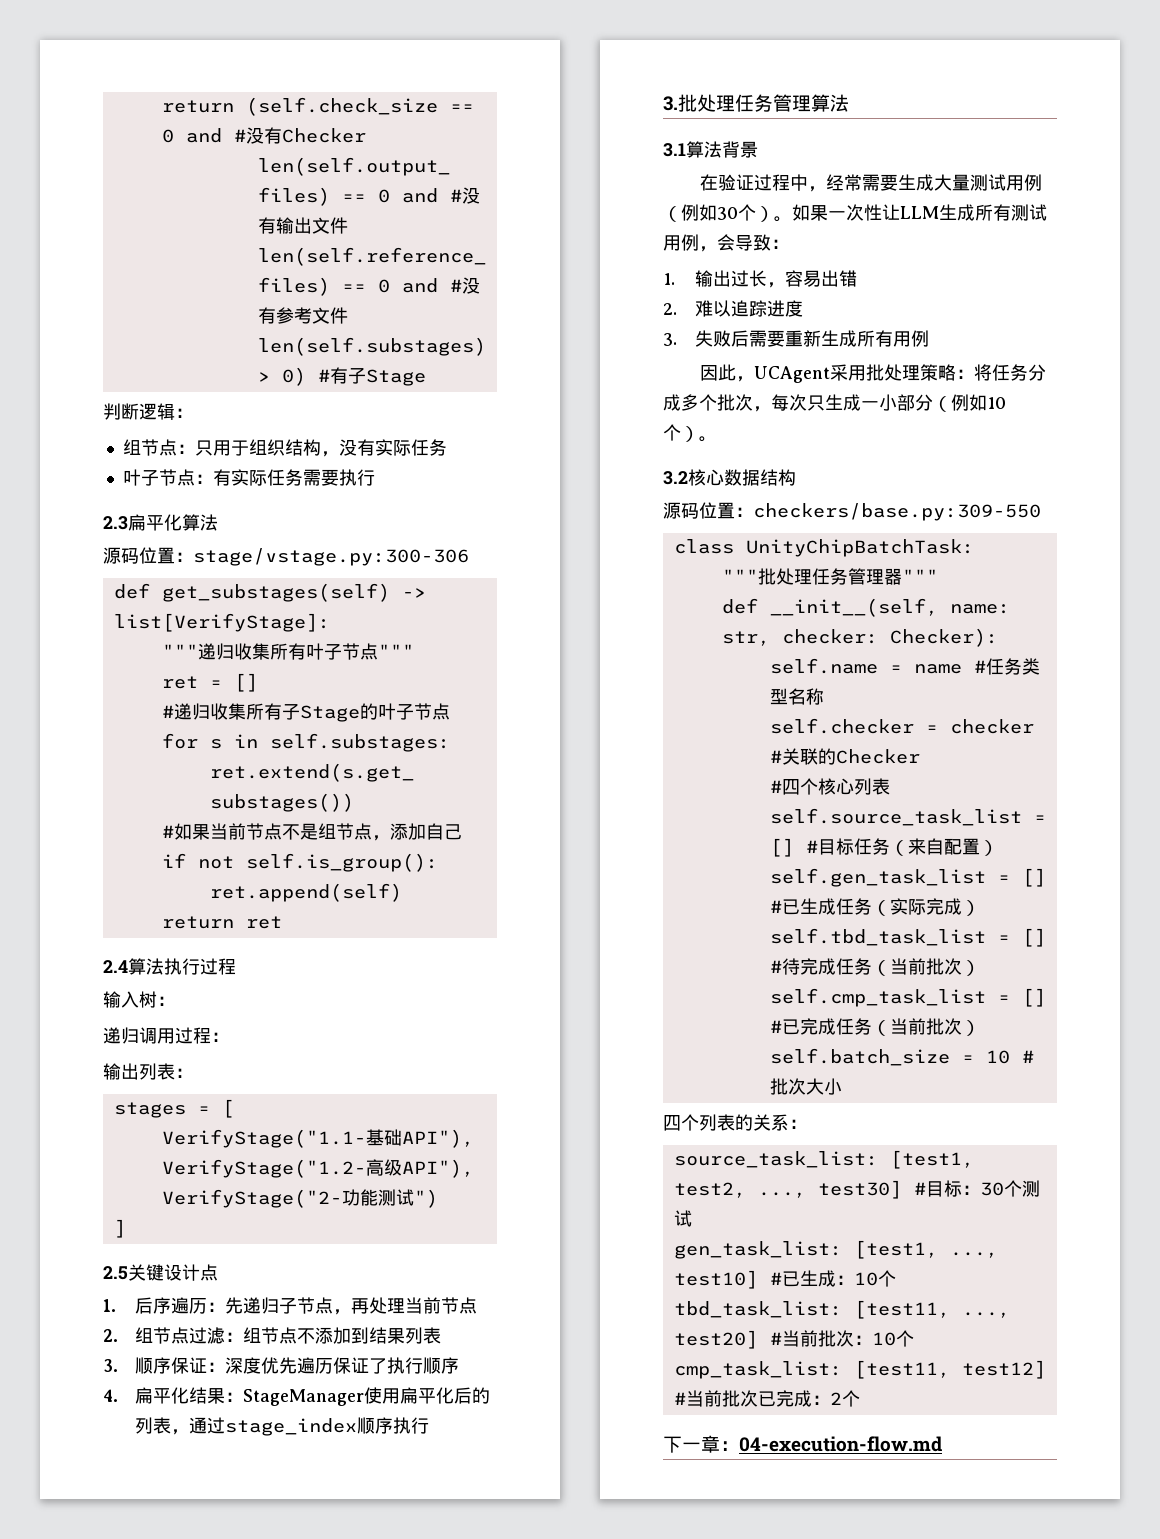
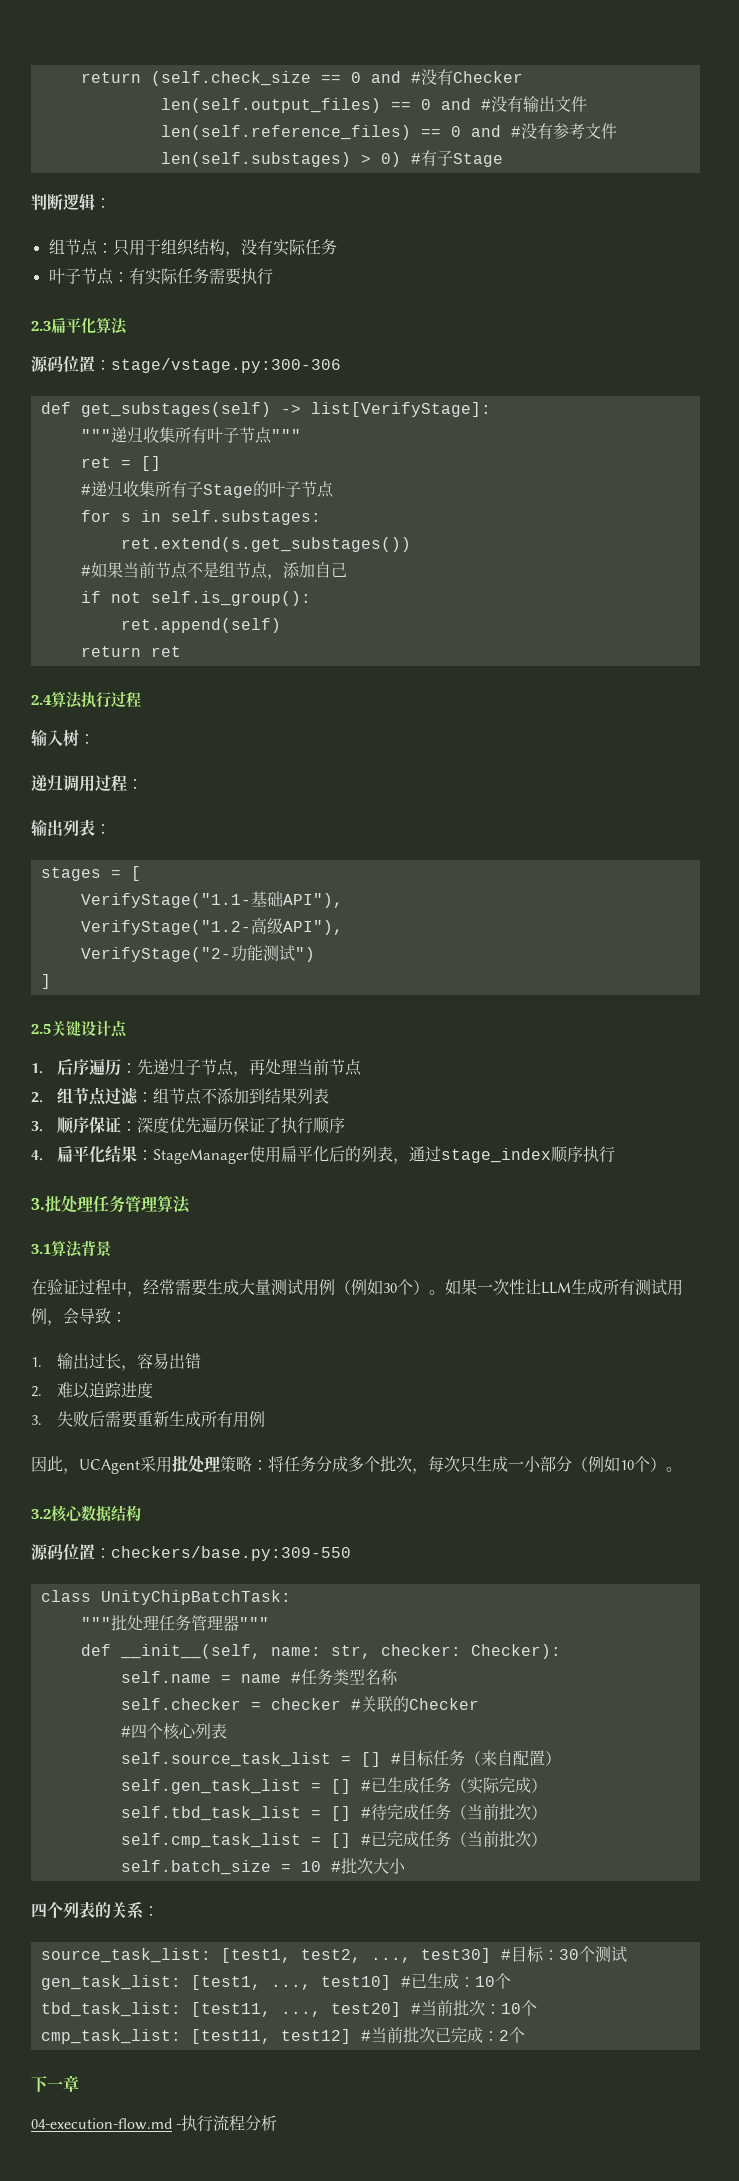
[720,1436,942,1452] ：04-execution-flow.md -> [31,2115,278,2132] // 04-execution-flow.md -执行流程分析

